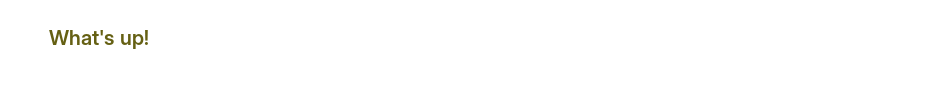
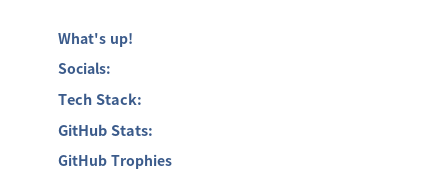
(149, 39) none -> [58,62,111,74] [58,93,142,105] [58,124,153,136] [58,154,172,169] // Socials: // Tech Stack: // GitHub Stats: // GitHub Trophies

